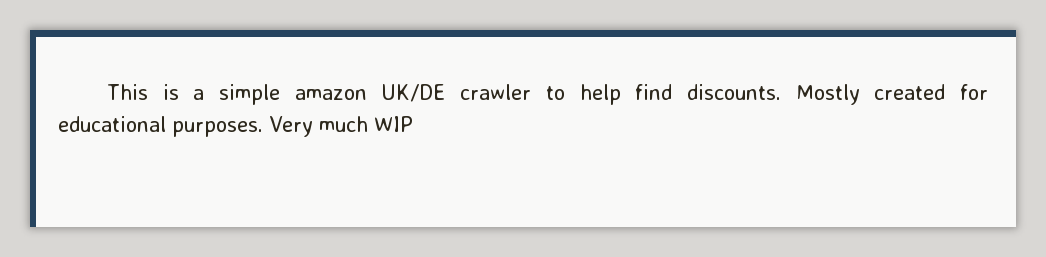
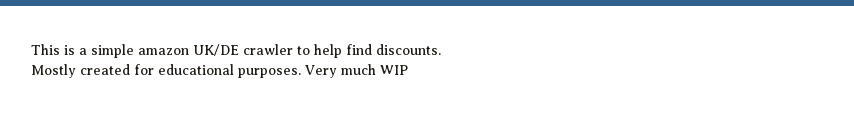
(781, 92) none -> (441, 49) //

